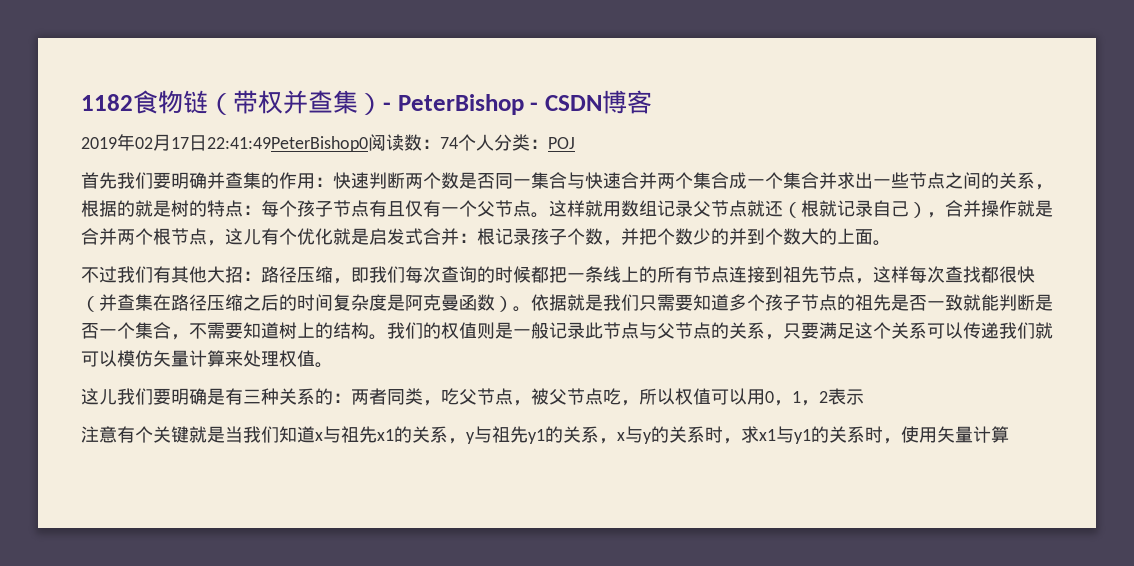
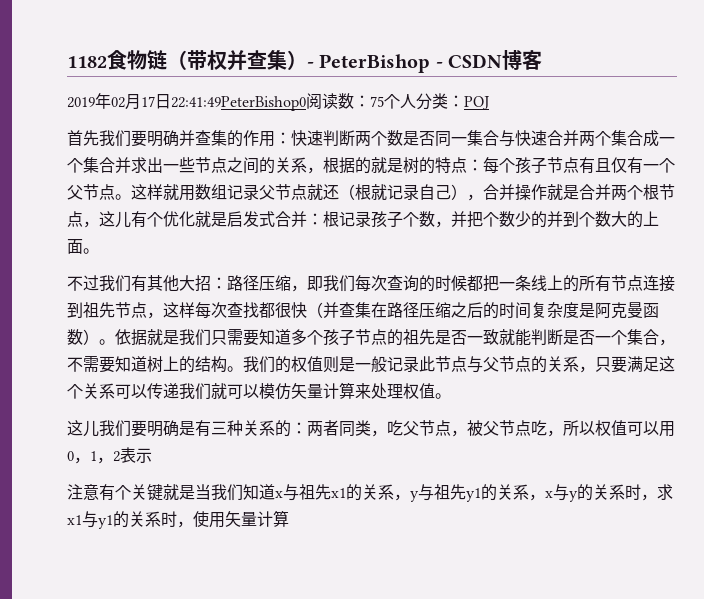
[440,137,458,149] 74 -> [370,96,384,107] 75

